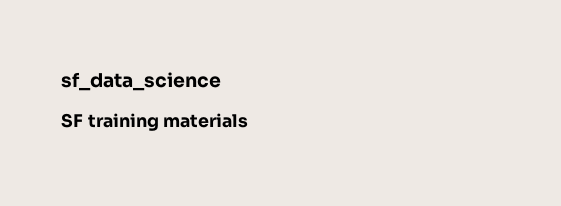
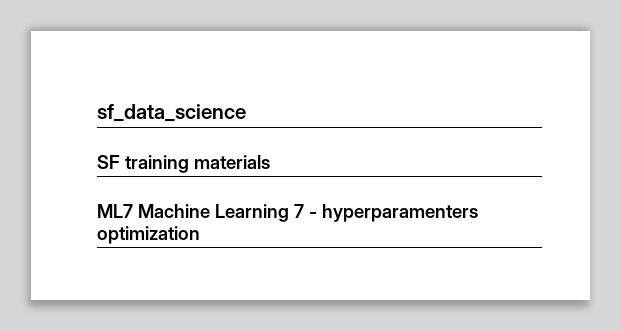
(249, 120) none -> [97,204,478,222] [97,226,200,244] // ML7 Machine Learning 7 - hyperparamenters optimization

